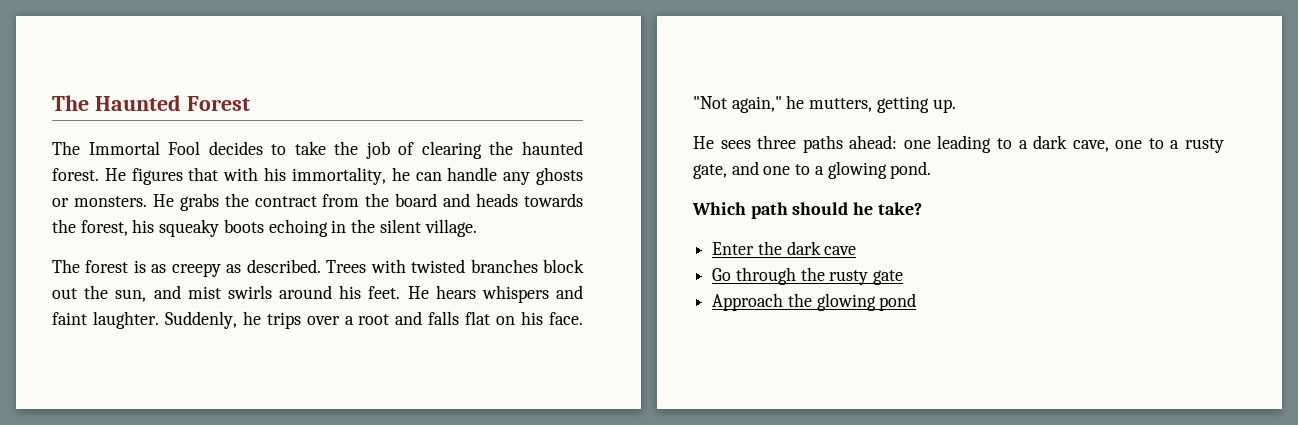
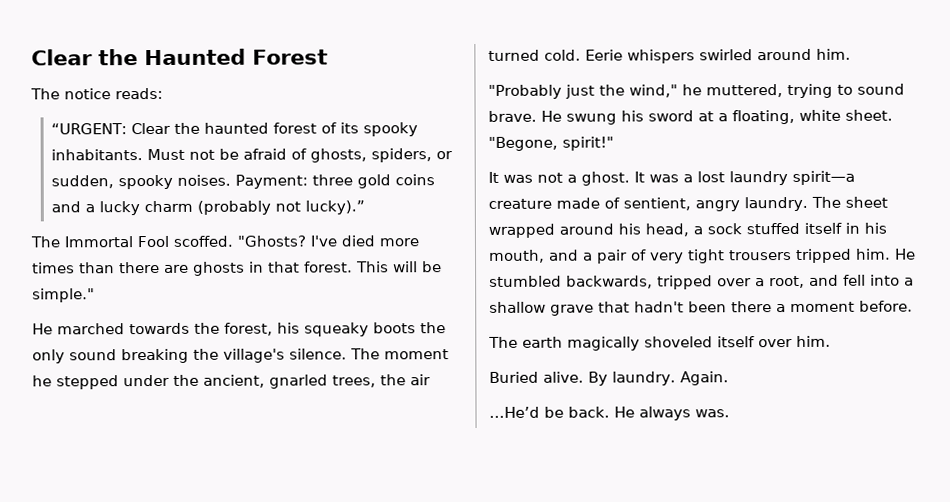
[52,95,89,111] The -> [31,49,138,66] Clear the
[88,141,583,159] [52,167,583,185] [52,193,519,211] Immortal Fool decides to take the job of clearing the haunted forest. He figures that with his immortality, he can handle any ghosts or monsters. He grabs the contract from the board and heads -> [64,87,163,100] [50,122,418,137] [50,148,453,163] [50,174,435,190] [50,200,365,216] [30,235,419,248] [32,261,442,276] [32,288,95,303] [32,323,125,335] notice reads: // “URGENT: Clear the haunted forest of its spooky inhabitants. Must not be afraid of ghosts, spiders, or sudden, spooky noises. Payment: three gold coins and a lucky charm (probably not lucky).” // The Immortal Fool scoffed. "Ghosts? I've died more times than there are ghosts in that forest. This will be simple." // He marched
[268,219,477,237] [52,259,584,277] [52,285,584,303] [52,311,583,329] [693,95,956,113] [693,135,1224,153] [693,161,932,179] [692,202,922,219] [712,241,857,255] [712,267,904,285] [712,293,917,311] echoing in the silent village. // The forest is as creepy as described. Trees with twisted branches block out the sun, and mist swirls around his feet. He hears whispers and faint laughter. Suddenly, he trips over a root and falls flat on his face. "Not again," he mutters, getting up. // He sees three paths ahead: one leading to a dark cave, one to a rusty gate, and one to a glowing pond. // Which path should he take? // Enter the dark cave // Go through the rusty gate // Approach the glowing pond -> [420,322,446,334] [32,348,449,364] [32,374,431,390] [488,48,851,64] [488,83,905,99] [488,109,893,125] [488,136,614,151] [488,170,855,186] [488,196,888,212] [488,222,887,238] [488,248,916,264] [489,274,914,290] [489,300,913,316] [488,335,831,351] [489,371,729,386] [489,406,730,421] the only sound breaking the village's silence. The moment he stepped under the ancient, gnarled trees, the air turned cold. Eerie whispers swirled around him. // "Probably just the wind," he muttered, trying to sound brave. He swung his sword at a floating, white sheet. "Begone, spirit!" // It was not a ghost. It was a lost laundry spirit—a creature made of sentient, angry laundry. The sheet wrapped around his head, a sock stuffed itself in his mouth, and a pair of very tight trousers tripped him. He stumbled backwards, tripped over a root, and fell into a shallow grave that hadn't been there a moment before. // The earth magically shoveled itself over him. // Buried alive. By laundry. Again. // ...He’d be back. He always was.

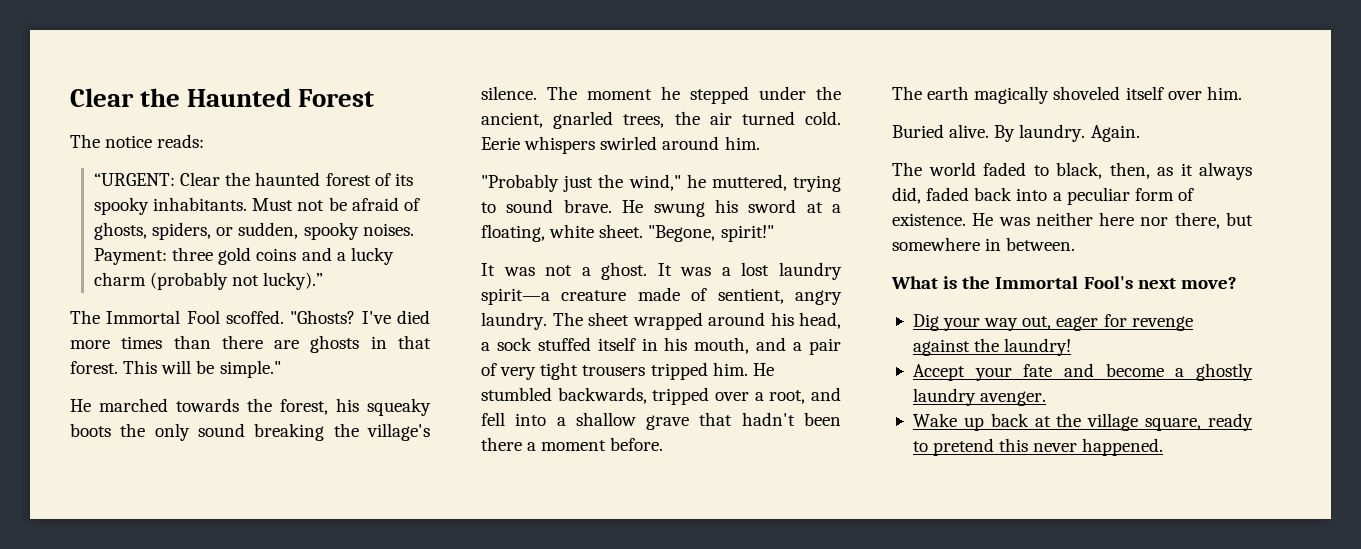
[489,406,730,421] ...He’d be back. He always was. -> [892,162,1252,180] [892,187,1194,205] [892,212,1253,229] [892,237,1076,251] [891,276,1237,289] [912,314,1193,331] [912,338,1072,356] [912,363,1253,381] [912,388,1047,406] [912,413,1253,431] [912,438,1164,456] The world faded to black, then, as it always did, faded back into a peculiar form of existence. He was neither here nor there, but somewhere in between. // What is the Immortal Fool's next move? // Dig your way out, eager for revenge against the laundry! // Accept your fate and become a ghostly laundry avenger. // Wake up back at the village square, ready to pretend this never happened.

